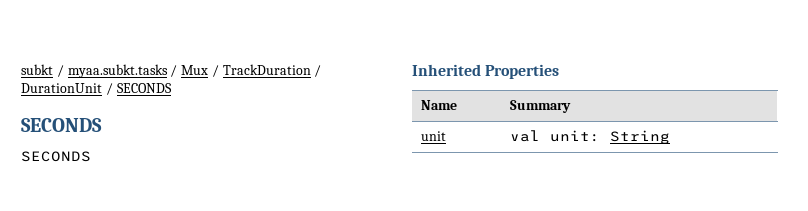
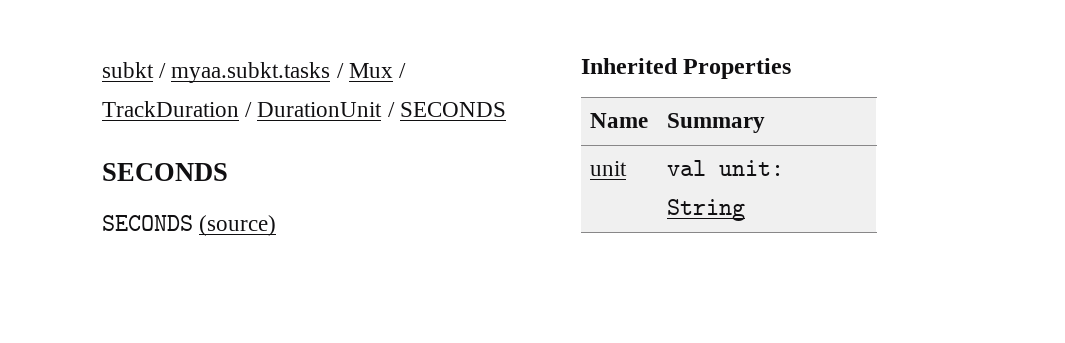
(91, 156) none -> [199,215,277,236] (source)

